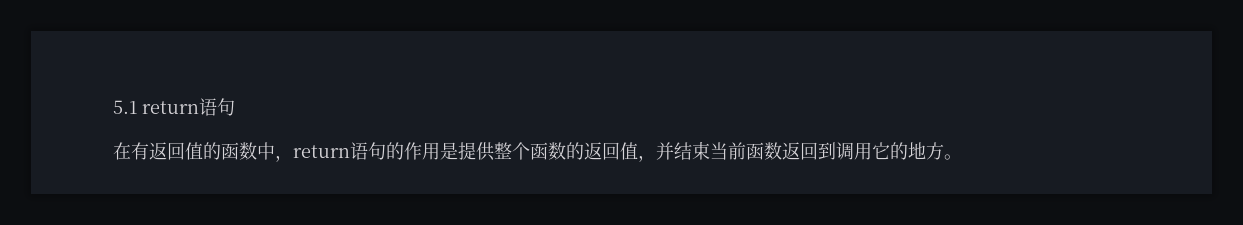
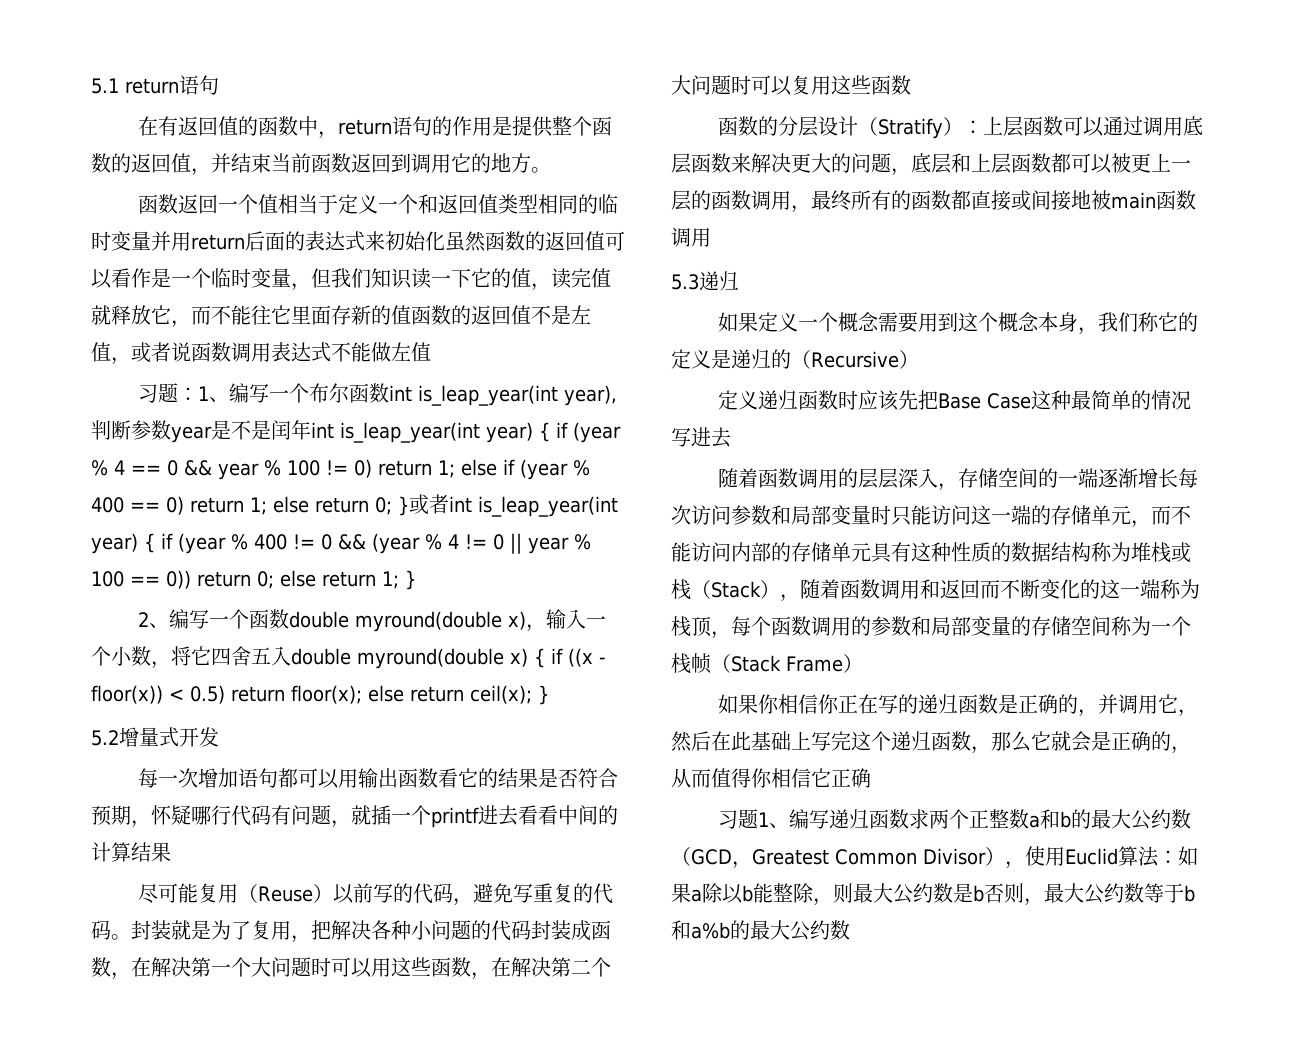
(962, 157) none -> [138,194,619,214] [91,231,625,252] [91,268,611,291] [91,305,591,328] [91,342,431,365] [138,383,618,406] [91,420,621,443] [91,459,590,480] [91,494,618,517] [91,533,591,554] [91,570,416,590] [138,609,607,632] [91,646,606,669] [91,685,549,705] [91,727,219,747] [138,768,619,789] [91,805,618,828] [91,842,171,862] [138,883,614,906] [91,920,611,943] [91,957,611,980] [671,75,911,96] [718,116,1204,139] [671,153,1191,176] [671,190,1196,213] [671,227,711,247] [671,271,739,291] [718,312,1199,335] [671,349,919,369] [718,390,1192,411] [671,427,731,448] [718,468,1199,491] [671,505,1191,528] [671,542,1191,563] [671,579,1200,602] [671,616,1191,639] [671,653,863,674] [718,694,1199,717] [671,731,1191,754] [671,768,871,788] [718,809,1192,830] [671,846,1198,869] [671,883,1195,906] [671,920,850,941] // 函数返回一个值相当于定义一个和返回值类型相同的临时变量并用return后面的表达式来初始化虽然函数的返回值可以看作是一个临时变量，但我们知识读一下它的值，读完值就释放它，而不能往它里面存新的值函数的返回值不是左值，或者说函数调用表达式不能做左值 // 习题：1、编写一个布尔函数int is_leap_year(int year),判断参数year是不是闰年int is_leap_year(int year) { if (year % 4 == 0 && year % 100 != 0) return 1; else if (year % 400 == 0) return 1; else return 0; }或者int is_leap_year(int year) { if (year % 400 != 0 && (year % 4 != 0 || year % 100 == 0)) return 0; else return 1; } // 2、编写一个函数double myround(double x)，输入一个小数，将它四舍五入double myround(double x) { if ((x - floor(x)) < 0.5) return floor(x); else return ceil(x); } // 5.2增量式开发 // 每一次增加语句都可以用输出函数看它的结果是否符合预期，怀疑哪行代码有问题，就插一个printf进去看看中间的计算结果 // 尽可能复用（Reuse）以前写的代码，避免写重复的代码。封装就是为了复用，把解决各种小问题的代码封装成函数，在解决第一个大问题时可以用这些函数，在解决第二个大问题时可以复用这些函数 // 函数的分层设计（Stratify）：上层函数可以通过调用底层函数来解决更大的问题，底层和上层函数都可以被更上一层的函数调用，最终所有的函数都直接或间接地被main函数调用 // 5.3递归 // 如果定义一个概念需要用到这个概念本身，我们称它的定义是递归的（Recursive） // 定义递归函数时应该先把Base Case这种最简单的情况写进去 // 随着函数调用的层层深入，存储空间的一端逐渐增长每次访问参数和局部变量时只能访问这一端的存储单元，而不能访问内部的存储单元具有这种性质的数据结构称为堆栈或栈（Stack），随着函数调用和返回而不断变化的这一端称为栈顶，每个函数调用的参数和局部变量的存储空间称为一个栈帧（Stack Frame） // 如果你相信你正在写的递归函数是正确的，并调用它，然后在此基础上写完这个递归函数，那么它就会是正确的，从而值得你相信它正确 // 习题1、编写递归函数求两个正整数a和b的最大公约数（GCD，Greatest Common Divisor），使用Euclid算法：如果a除以b能整除，则最大公约数是b否则，最大公约数等于b和a%b的最大公约数

